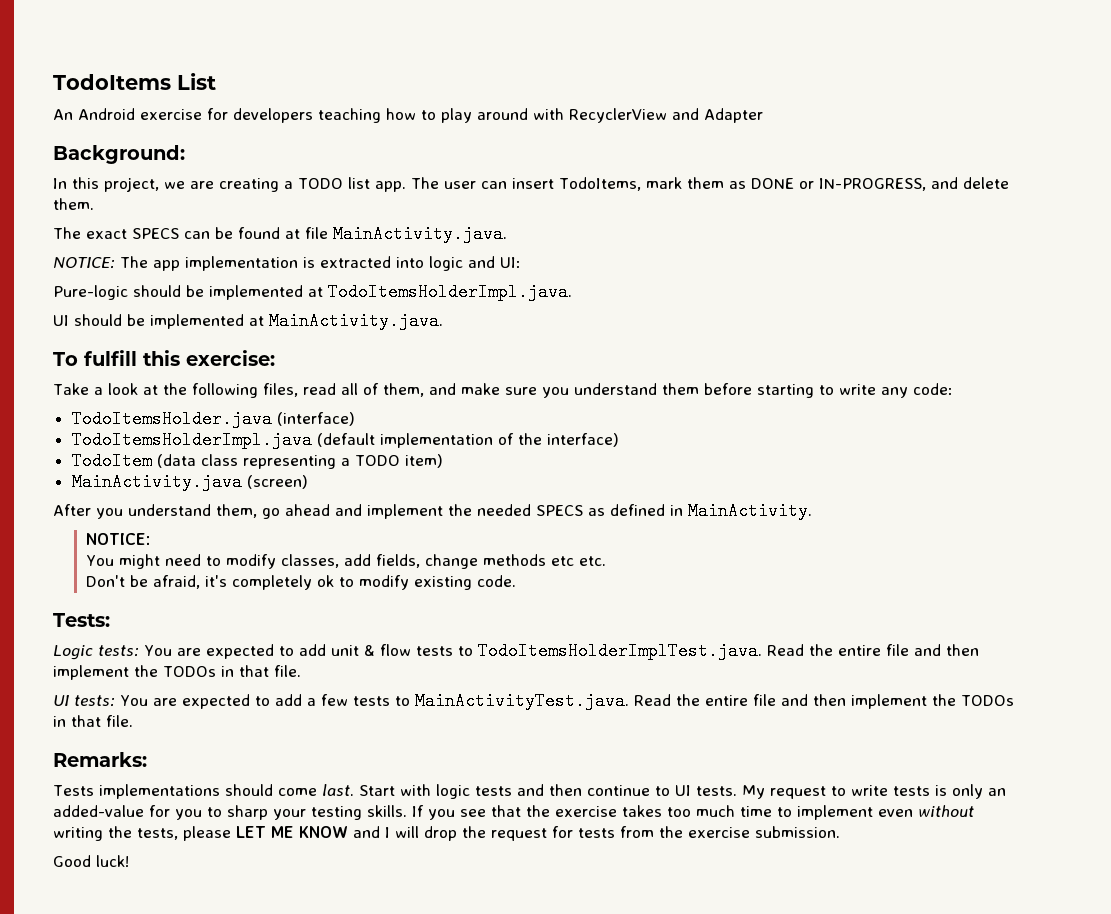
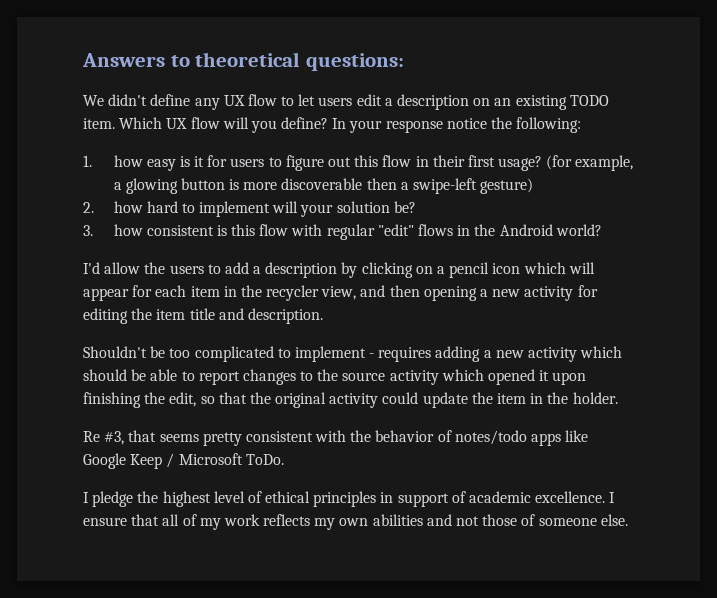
[53,73,216,90] [53,108,763,123] [53,145,185,164] [53,177,1009,192] [53,198,94,210] [53,225,507,243] [53,256,521,271] [53,283,572,301] [53,312,443,330] [53,350,275,366] [53,383,953,398] [71,410,355,428] [71,431,619,449] [71,452,443,470] [71,473,308,491] [53,502,812,520] [86,533,151,545] [86,554,607,569] [86,575,517,590] [53,613,110,627] [53,642,979,660] [53,665,301,680] [53,692,1014,710] [53,715,133,727] [53,752,147,767] [53,784,1006,799] [53,805,974,820] [53,826,840,841] [53,855,129,867] TodoItems List // An Android exercise for developers teaching how to play around with RecyclerView and Adapter // Background: // In this project, we are creating a TODO list app. The user can insert TodoItems, mark them as DONE or IN-PROGRESS, and delete them. // The exact SPECS can be found at file MainActivity.java. // NOTICE: The app implementation is extracted into logic and UI: // Pure-logic should be implemented at TodoItemsHolderImpl.java. // UI should be implemented at MainActivity.java. // To fulfill this exercise: // Take a look at the following files, read all of them, and make sure you understand them before starting to write any code: // TodoItemsHolder.java (interface) // TodoItemsHolderImpl.java (default implementation of the interface) // TodoItem (data class representing a TODO item) // MainActivity.java (screen) // After you understand them, go ahead and implement the needed SPECS as defined in MainActivity. // NOTICE: // You might need to modify classes, add fields, change methods etc etc. // Don't be afraid, it's completely ok to modify existing code. // Tests: // Logic tests: You are expected to add unit & flow tests to TodoItemsHolderImplTest.java. Read the entire file and then implement the TODOs in that file. // UI tests: You are expected to add a few tests to MainActivityTest.java. Read the entire file and then implement the TODOs in that file. // Remarks: // Tests implementations should come last. Start with logic tests and then continue to UI tests. My request to write tests is only an added-value for you to sharp your testing skills. If you see that the exercise takes too much time to implement even without writing the tests, please LET ME KNOW and I will drop the request for tests from the exercise submission. // Good luck! -> [82,52,405,71] [83,94,609,110] [83,117,582,133] [83,155,634,171] [113,178,534,194] [83,201,416,217] [83,224,602,240] [83,262,595,278] [83,285,598,301] [83,308,323,324] [83,346,623,362] [83,369,587,385] [83,392,618,408] [83,430,589,446] [83,453,284,469] [83,491,616,507] [83,514,628,530] Answers to theoretical questions: // We didn't define any UX flow to let users edit a description on an existing TODO item. Which UX flow will you define? In your response notice the following: // 1. how easy is it for users to figure out this flow in their first usage? (for example, a glowing button is more discoverable then a swipe-left gesture) // 2. how hard to implement will your solution be? // 3. how consistent is this flow with regular "edit" flows in the Android world? // I'd allow the users to add a description by clicking on a pencil icon which will appear for each item in the recycler view, and then opening a new activity for editing the item title and description. // Shouldn't be too complicated to implement - requires adding a new activity which should be able to report changes to the source activity which opened it upon finishing the edit, so that the original activity could update the item in the holder. // Re #3, that seems pretty consistent with the behavior of notes/todo apps like Google Keep / Microsoft ToDo. // I pledge the highest level of ethical principles in support of academic excellence. I ensure that all of my work reflects my own abilities and not those of someone else.

